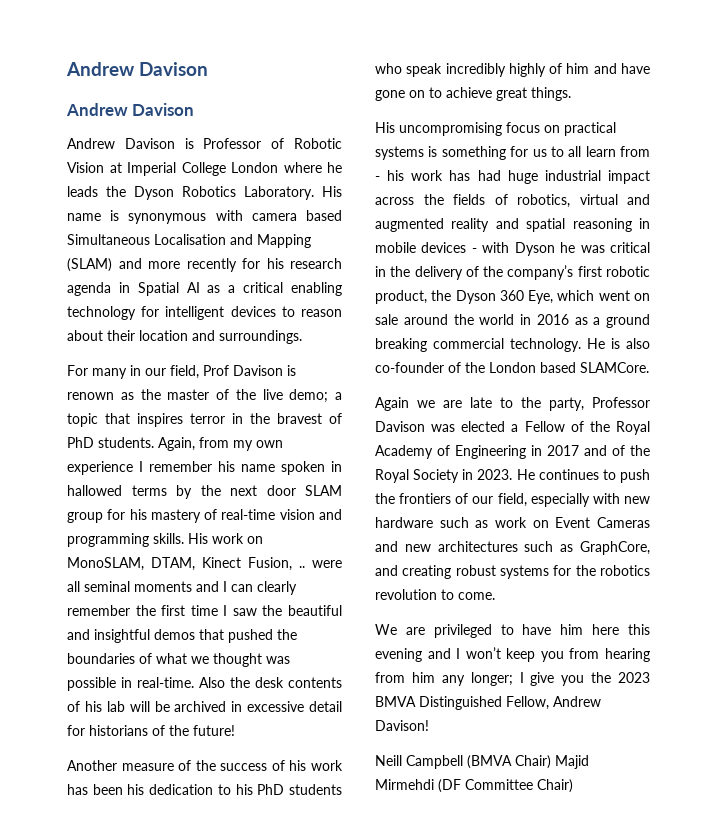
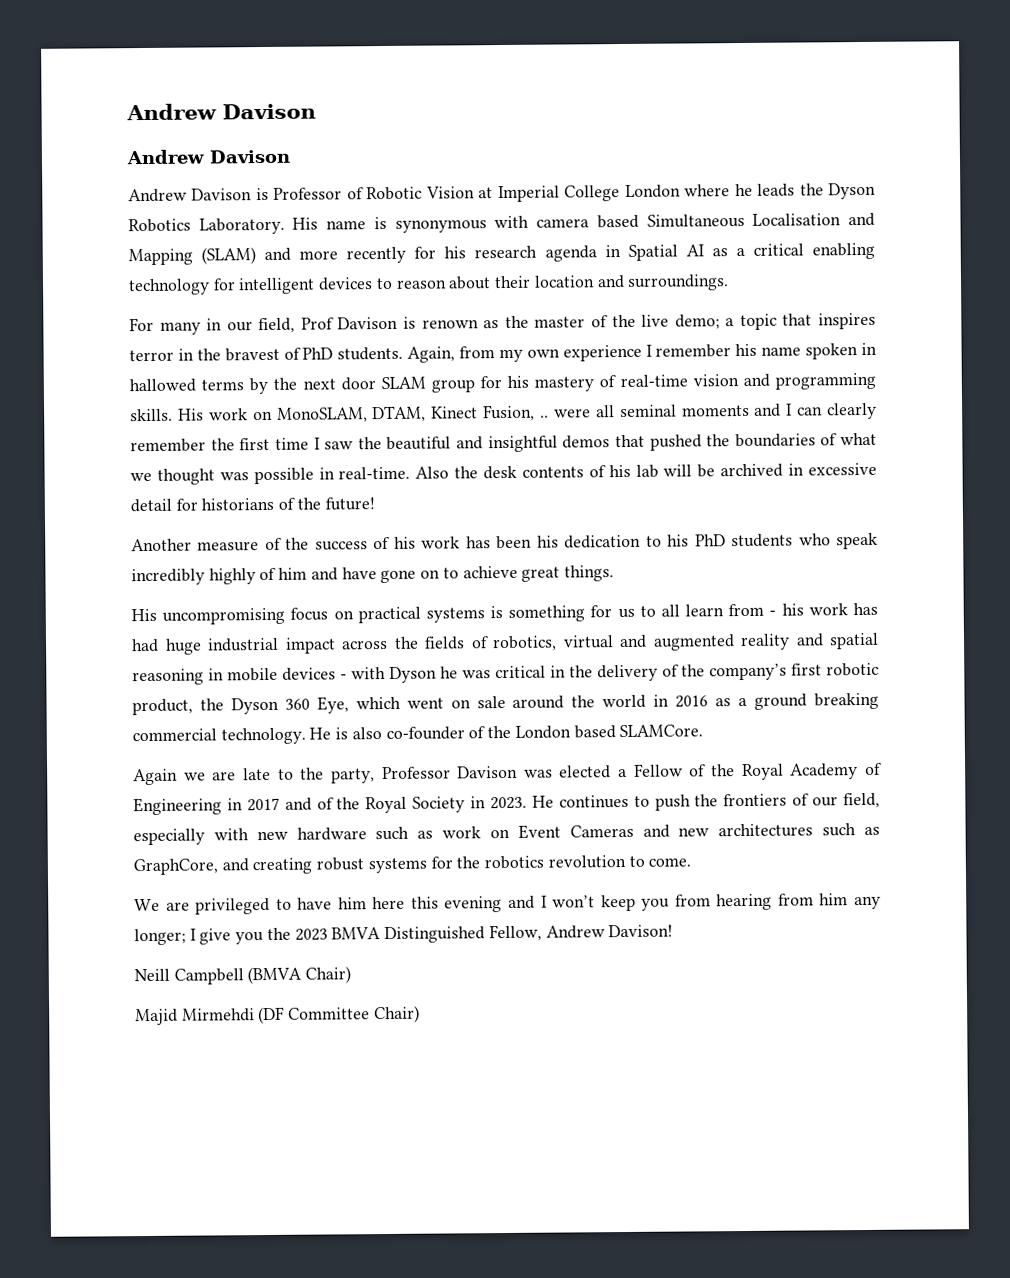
(551, 762) none -> (352, 975) //

